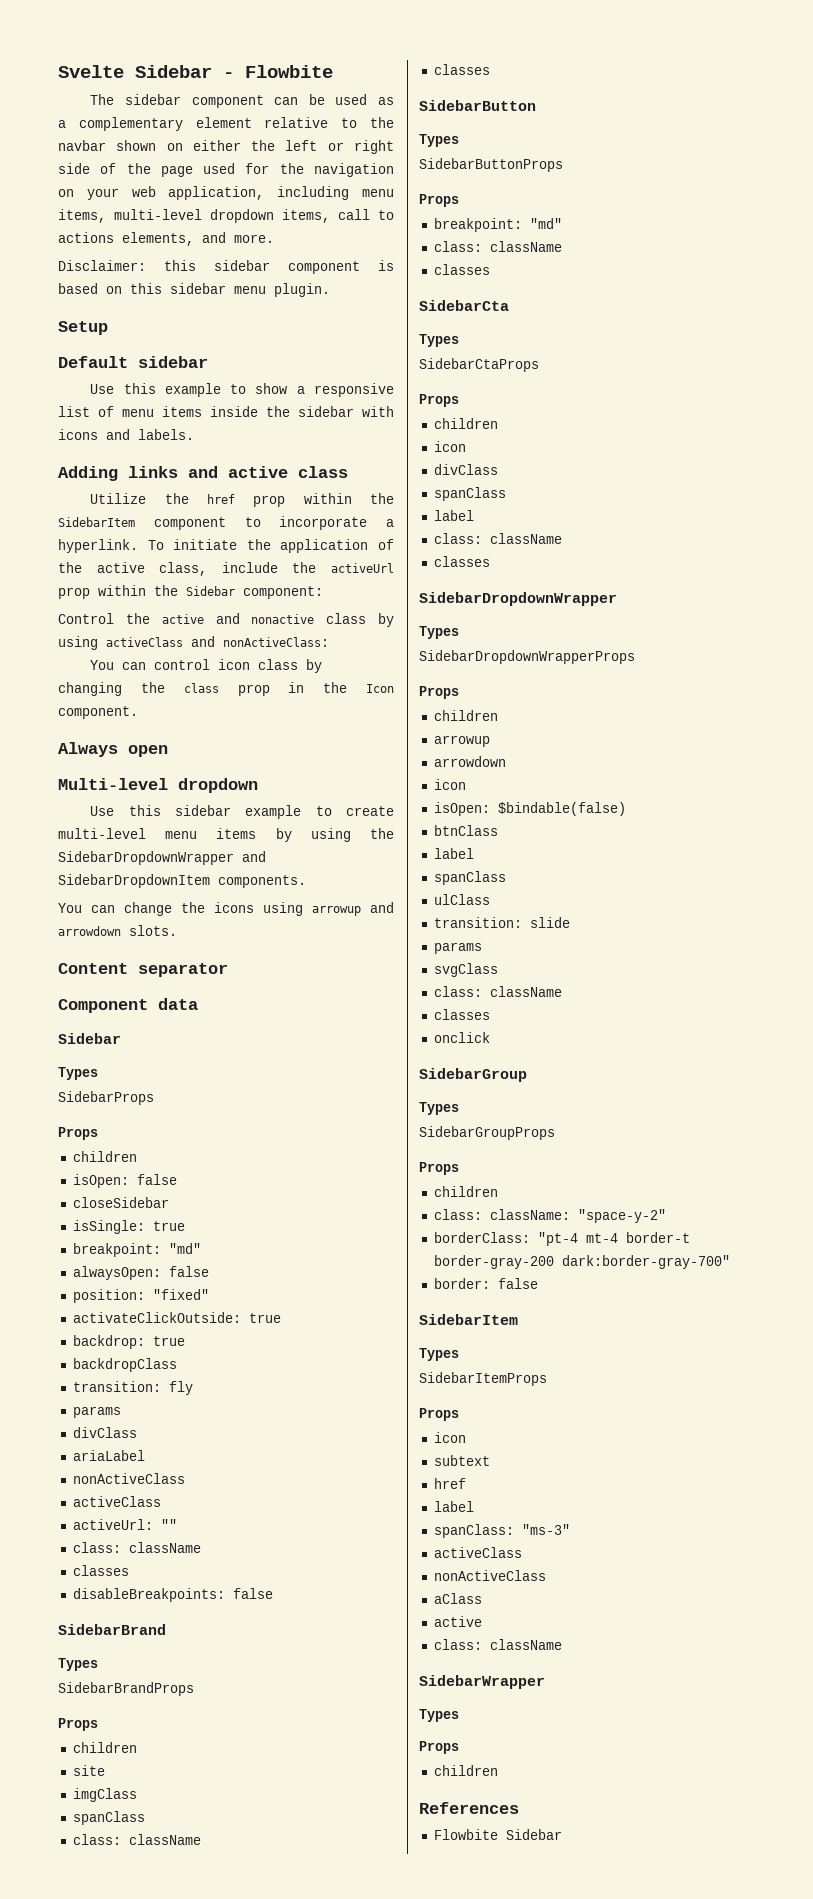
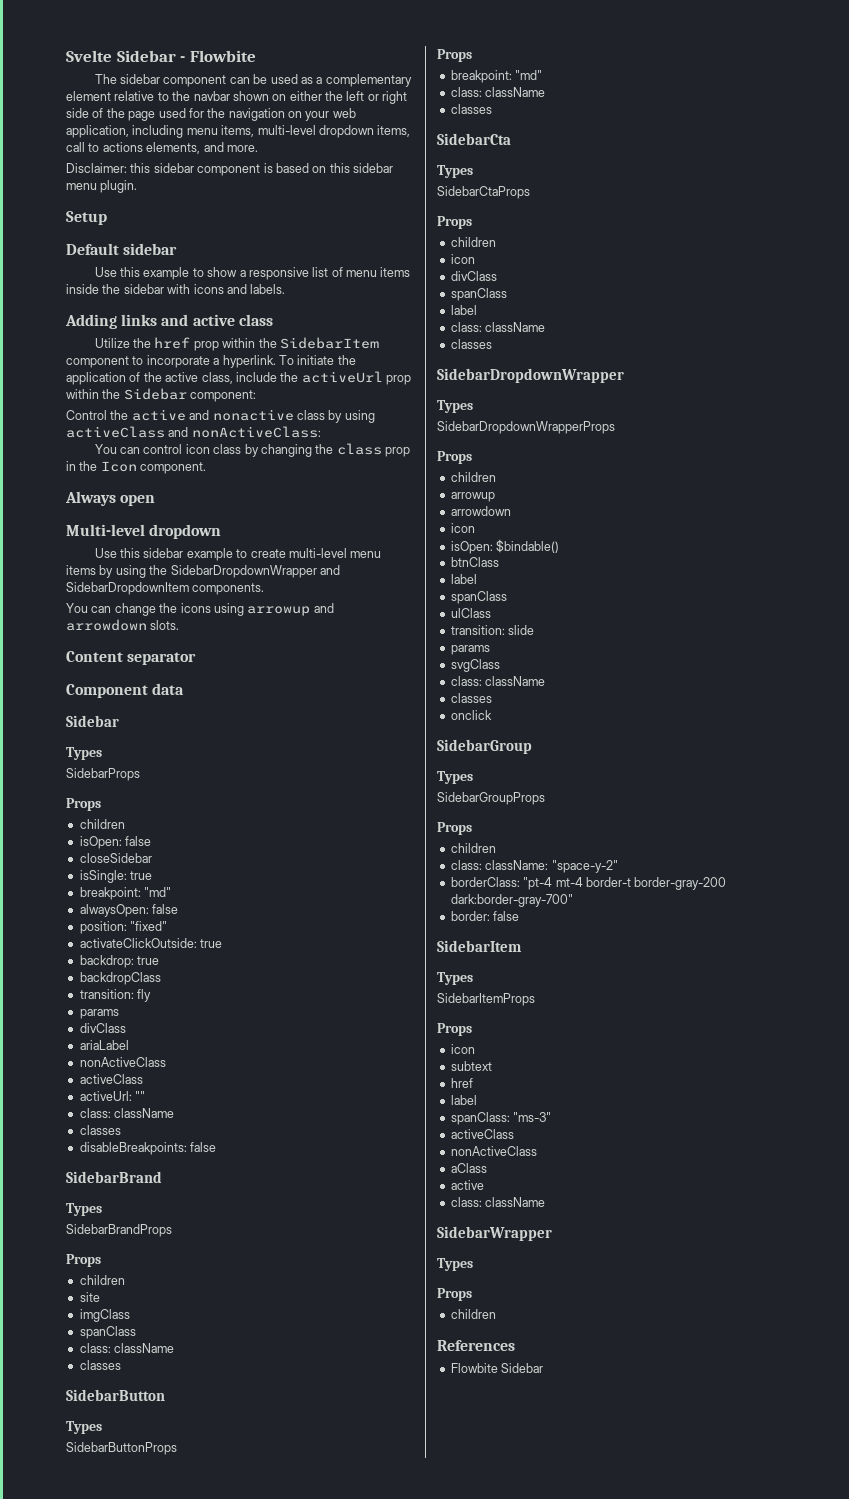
[497,802,626,816] $bindable(false) -> [496,539,560,553] $bindable()

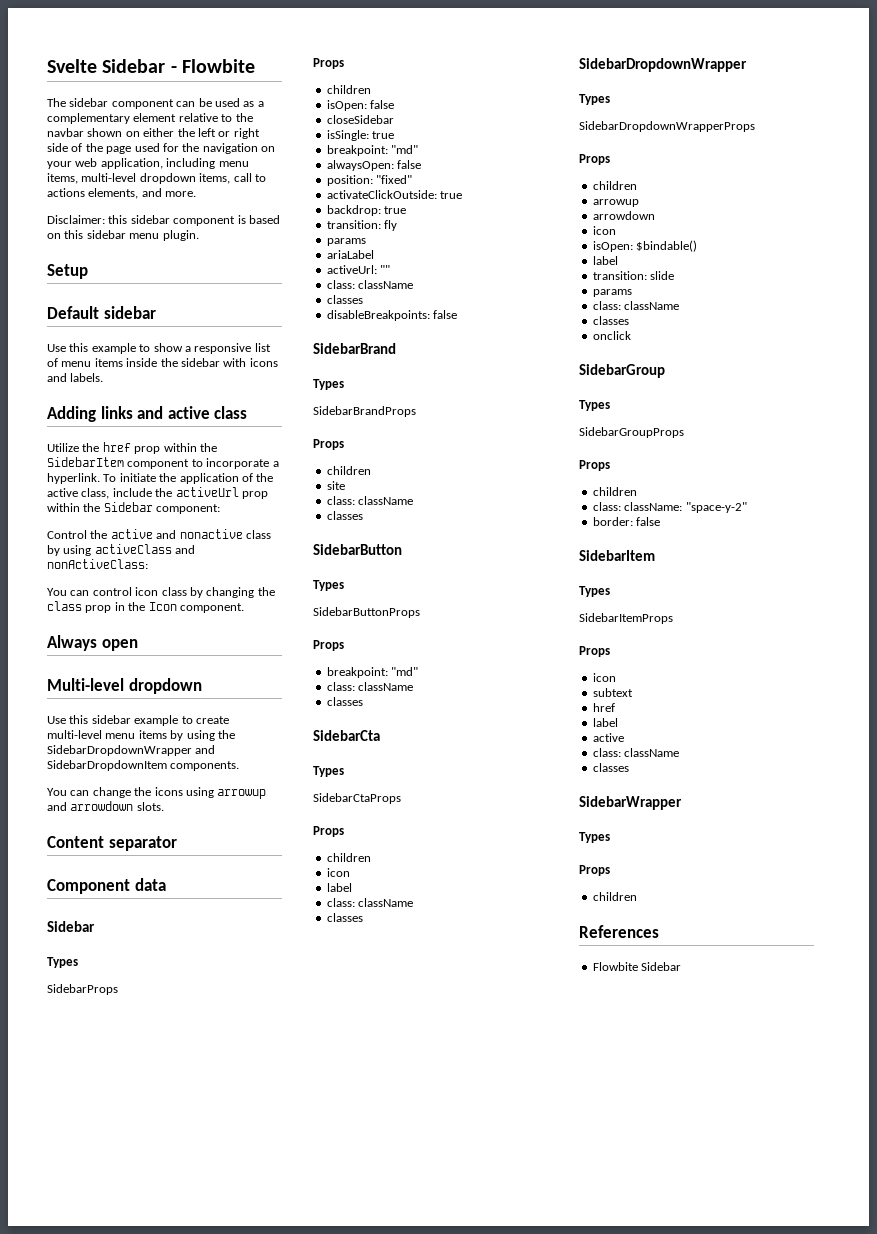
[79,972,161,985] // backdropClass -> (407, 210) none
[79,1023,126,1033] // divClass -> (366, 242) none
[79,1057,166,1067] [79,1074,143,1084] // nonActiveClass // activeClass -> (374, 254) none
[79,1309,130,1322] [79,1326,136,1339] // imgClass // spanClass -> (345, 485) none
[450,271,497,281] [450,288,507,301] // divClass // spanClass -> (350, 872) none
[450,557,499,567] [450,574,477,584] [450,591,507,604] [450,608,491,618] // btnClass // label // spanClass // ulClass -> [592,256,618,265] // label
[450,659,500,672] // svgClass -> (632, 293) none
[450,877,727,890] [450,894,573,907] // borderClass: "pt-4 mt-4 border-t border-gray-200 dark:border-gray-700" -> (747, 507) none
[450,1112,552,1125] [450,1129,514,1139] [450,1146,537,1156] [450,1163,487,1173] // spanClass: "ms-3" // activeClass // nonActiveClass // aClass -> (618, 722) none
(546, 1202) none -> [592,763,629,772] // classes

